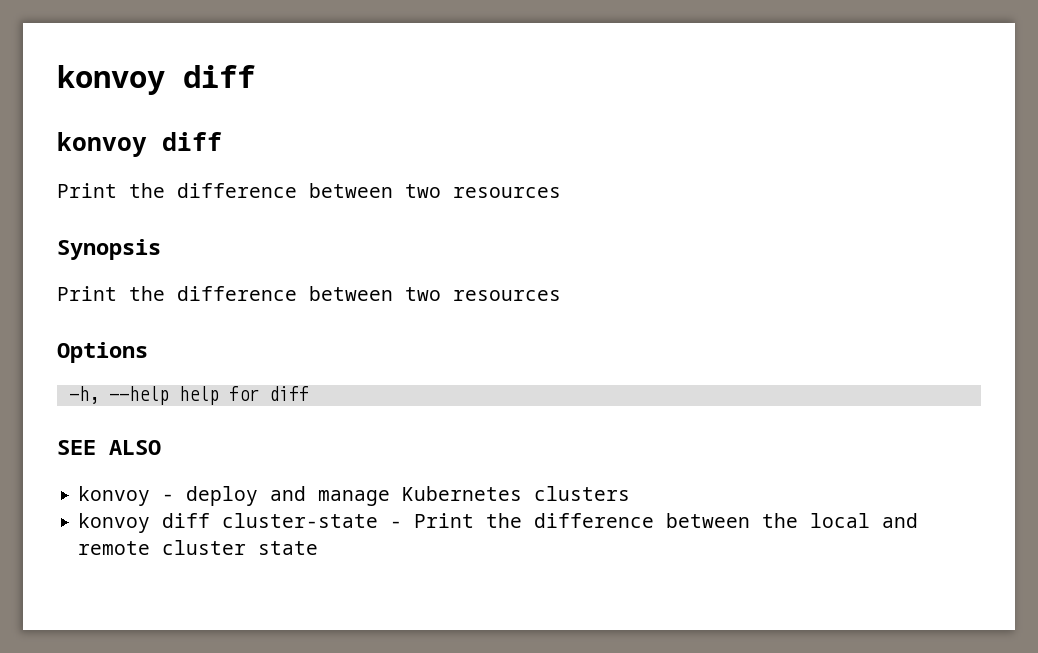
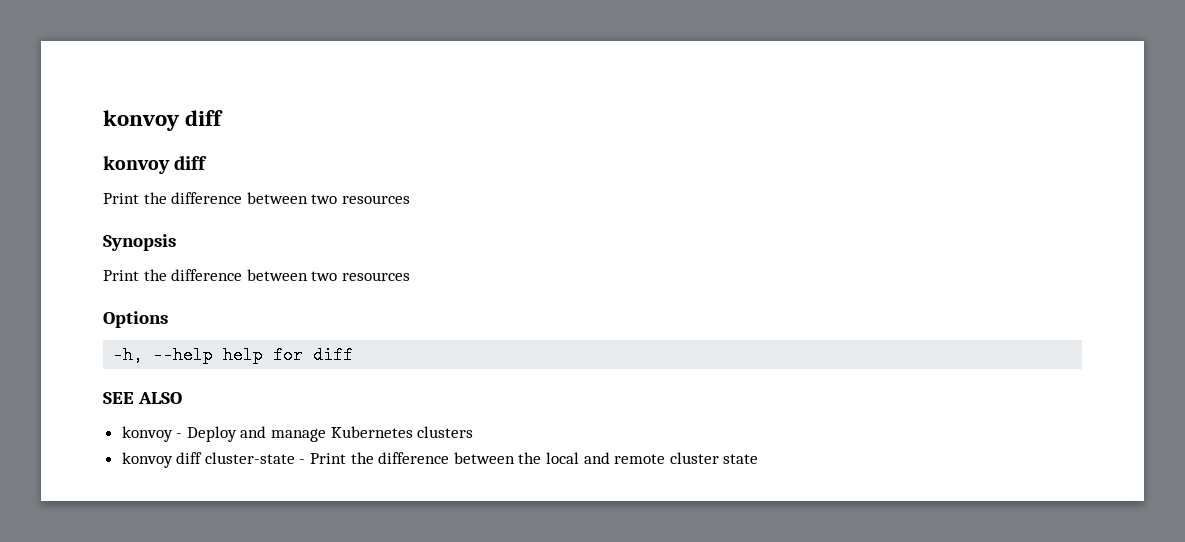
[186,486,259,506] deploy -> [186,426,237,442] Deploy

